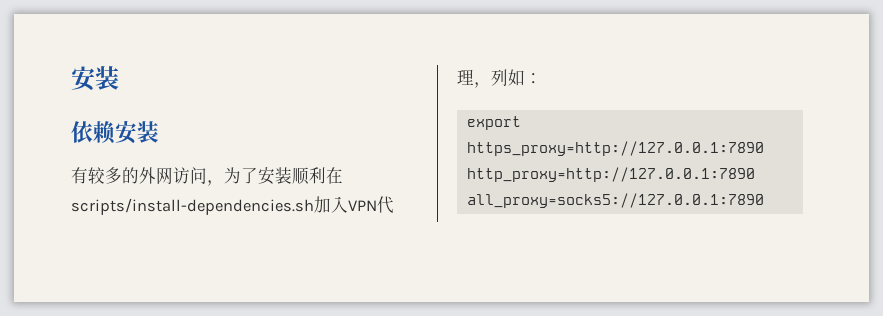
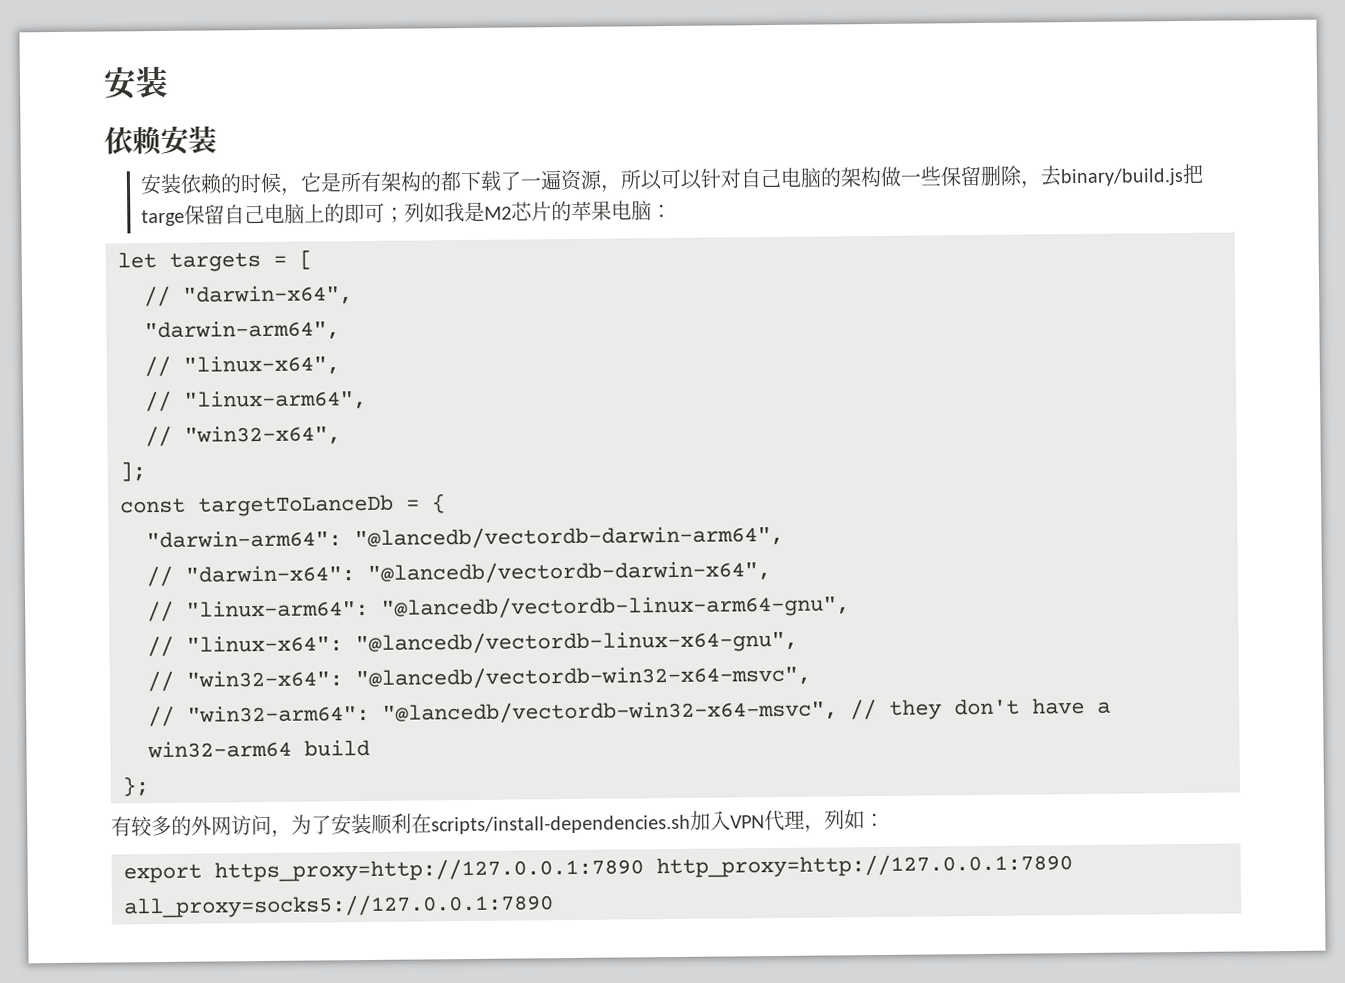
(159, 132) none -> [139,163,1204,196] [140,200,672,227] [117,249,313,272] [143,285,353,307] [144,320,340,342] [144,355,340,377] [144,389,367,412] [145,425,341,447] [119,461,146,482] [120,493,446,517] [146,524,784,550] [146,560,771,587] [147,594,850,622] [147,629,798,657] [147,664,811,692] [148,697,1111,727] [147,739,370,759] [122,776,149,797] // 安装依赖的时候，它是所有架构的都下载了一遍资源，所以可以针对自己电脑的架构做一些保留删除，去binary/build.js把targe保留自己电脑上的即可；列如我是M2芯片的苹果电脑： // let targets = [ // // "darwin-x64", // "darwin-arm64", // // "linux-x64", // // "linux-arm64", // // "win32-x64", // ]; // const targetToLanceDb = { // "darwin-arm64": "@lancedb/vectordb-darwin-arm64", // // "darwin-x64": "@lancedb/vectordb-darwin-x64", // // "linux-arm64": "@lancedb/vectordb-linux-arm64-gnu", // // "linux-x64": "@lancedb/vectordb-linux-x64-gnu", // // "win32-x64": "@lancedb/vectordb-win32-x64-msvc", // // "win32-arm64": "@lancedb/vectordb-win32-x64-msvc", // they don't have a win32-arm64 build // };

